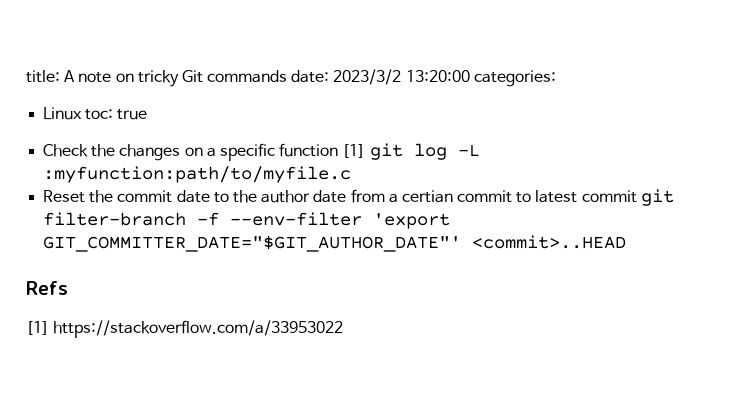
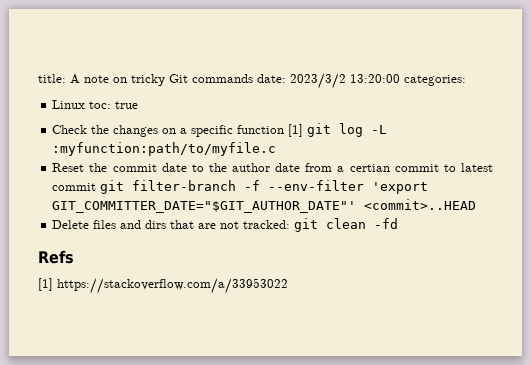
(627, 242) none -> [52,218,399,232] // Delete files and dirs that are not tracked: git clean -fd

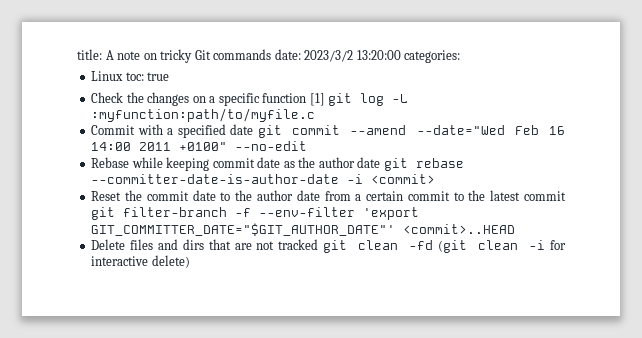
(277, 149) none -> [91,124,565,138] [91,141,308,151] [91,157,464,171] [91,174,436,184] // Commit with a specified date git commit --amend --date="Wed Feb 16 14:00 2011 +0100" --no-edit // Rebase while keeping commit date as the author date git rebase --committer-date-is-author-date -i <commit>
[349,164,390,172] certian -> [366,191,404,201] certain
(456, 168) none -> [468,190,486,201] the
[243,220,291,229] tracked: -> [278,239,319,250] tracked
[38,250,74,264] [38,278,288,294] // Refs // [1] https://stackoverflow.com/a/33953022 -> [438,240,566,253] [91,255,190,268] (git clean -i for interactive delete)

